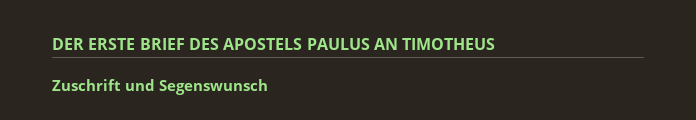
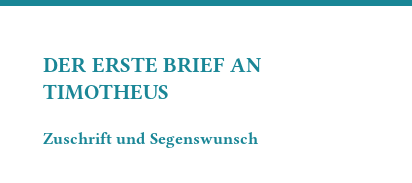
[188,38,370,50] DES APOSTELS PAULUS -> (226, 65) none

